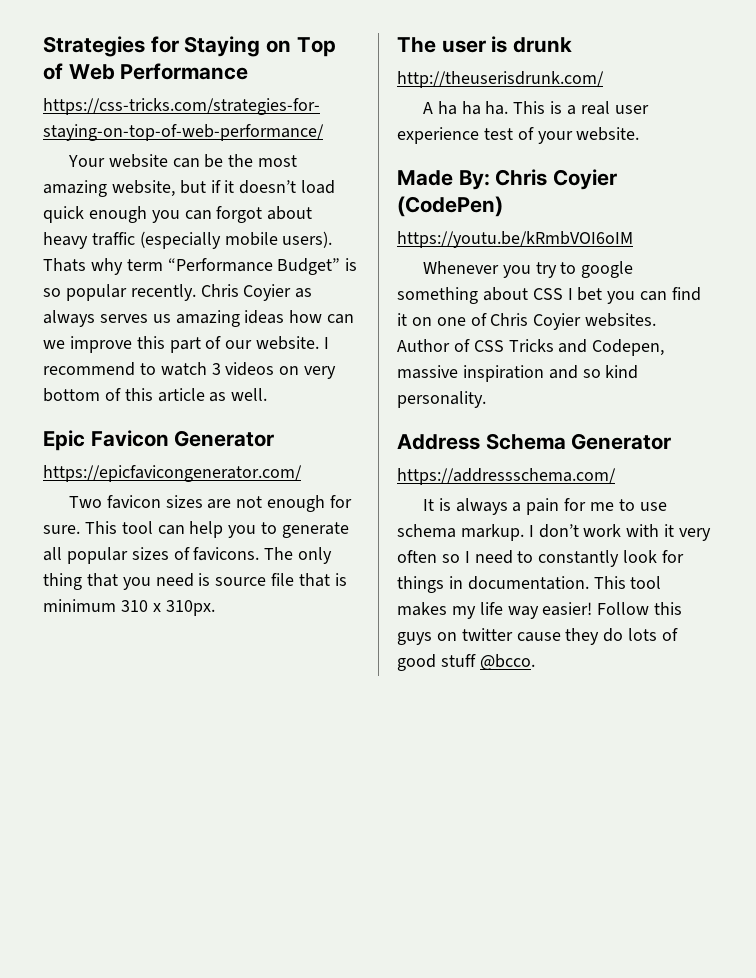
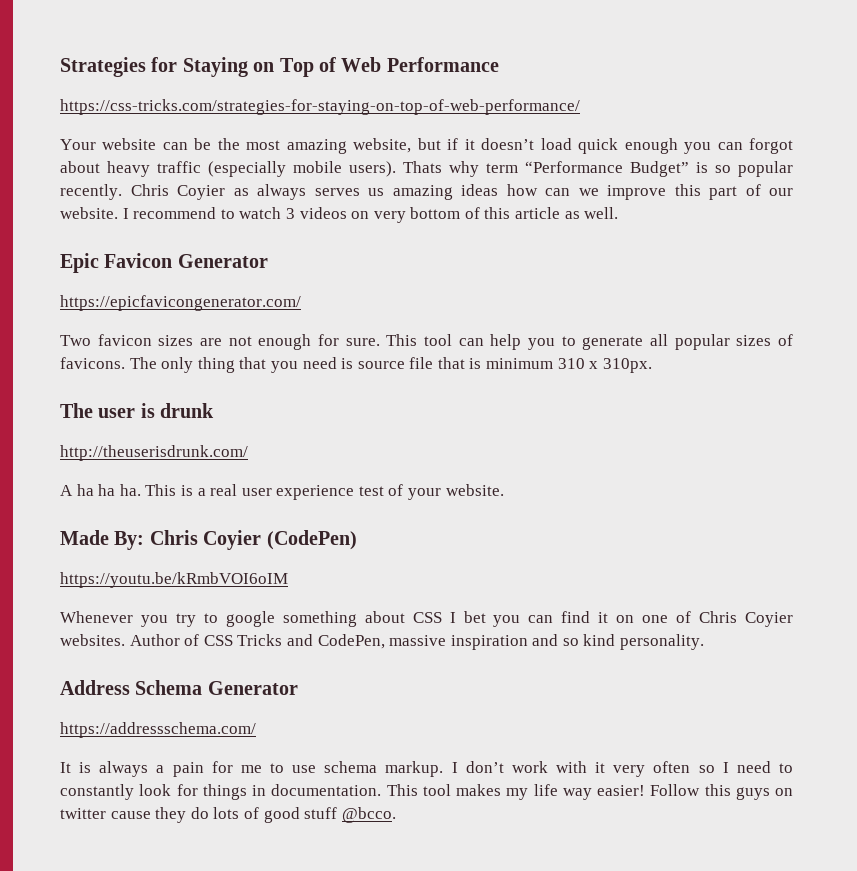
[592,339,665,356] Codepen, -> [317,634,385,649] CodePen,

